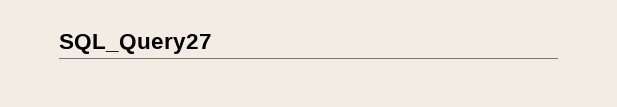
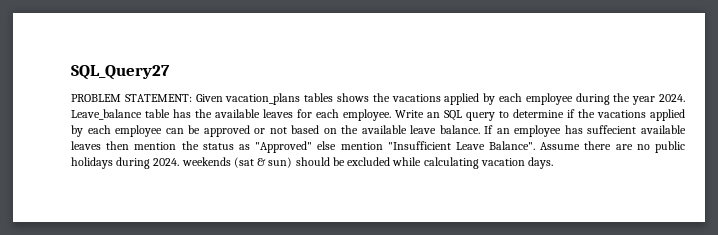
(212, 44) none -> [71,93,685,105] [71,109,685,121] [71,125,686,137] [71,141,685,153] [71,157,554,169] // PROBLEM STATEMENT: Given vacation_plans tables shows the vacations applied by each employee during the year 2024. Leave_balance table has the available leaves for each employee. Write an SQL query to determine if the vacations applied by each employee can be approved or not based on the available leave balance. If an employee has suffecient available leaves then mention the status as "Approved" else mention "Insufficient Leave Balance". Assume there are no public holidays during 2024. weekends (sat & sun) should be excluded while calculating vacation days.

